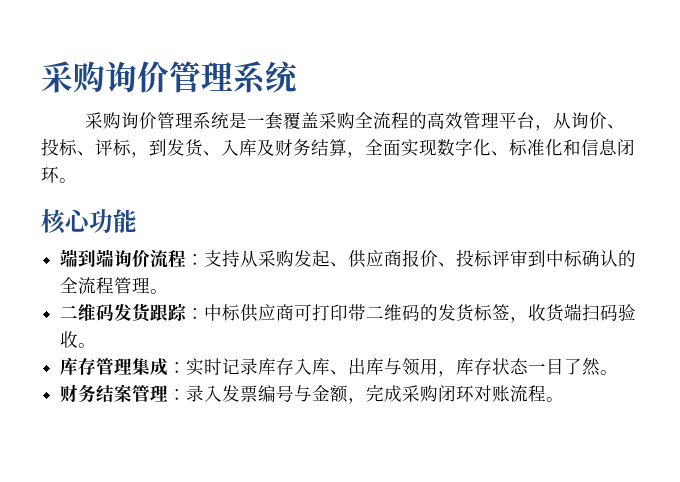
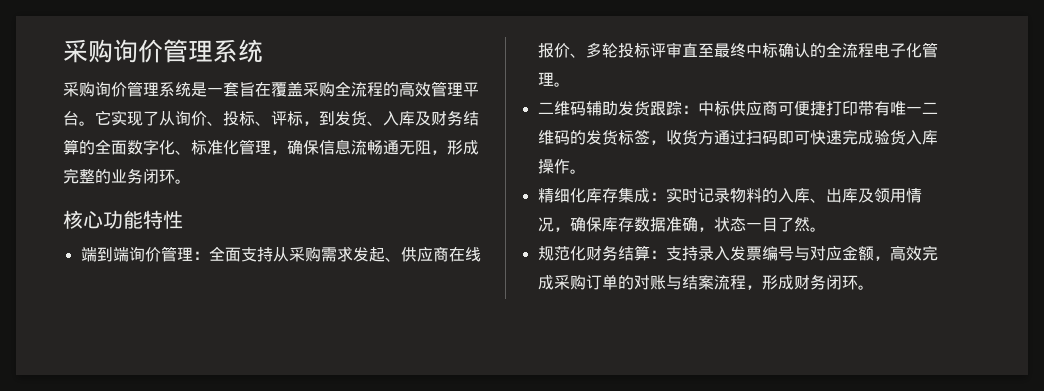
(283, 121) none -> [239,82,271,97] 旨在
[534,125,553,131] ， -> [79,110,159,126] 。它实现了
[347,139,437,158] ，全面实现 -> [79,139,127,155] 的全面
[563,139,617,156] 和信息 -> [239,139,479,155] [63,168,143,184] 管理，确保信息流畅通无阻，形成完整的业务
(137, 221) none -> [143,210,183,229] 特性
[150,250,205,268] 流程： -> [160,246,241,262] 管理：全面
(295, 258) none -> [320,246,353,262] 需求
[402,249,547,267] 报价、投标评审到 -> [448,247,481,262] [537,42,746,58] 在线报价、多轮投标评审直至最终
(115, 285) none -> [873,43,922,58] 电子化
(115, 312) none -> [585,100,618,116] 辅助
[312,304,367,321] 打印带 -> [793,101,922,116] 便捷打印带有唯一
[564,303,637,321] [60,331,97,348] [60,357,133,375] 端扫码验收。 // 库存管理 -> [697,129,938,145] [537,159,586,174] [537,188,618,203] 方通过扫码即可快速完成验货入库操作。 // 精细化库存
[258,358,295,375] 库存 -> [729,188,778,203] 物料的
[384,358,619,377] [60,384,547,404] 与领用，库存状态一目了然。 // 财务结案管理：录入发票编号与金额，完成采购闭环对账流程 -> [857,188,922,203] [537,217,826,232] [537,245,938,261] [537,274,858,290] 及领用情况，确保库存数据准确，状态一目了然。 // 规范化财务结算：支持录入发票编号与对应金额，高效完成采购订单的对账与结案流程，形成财务闭环

